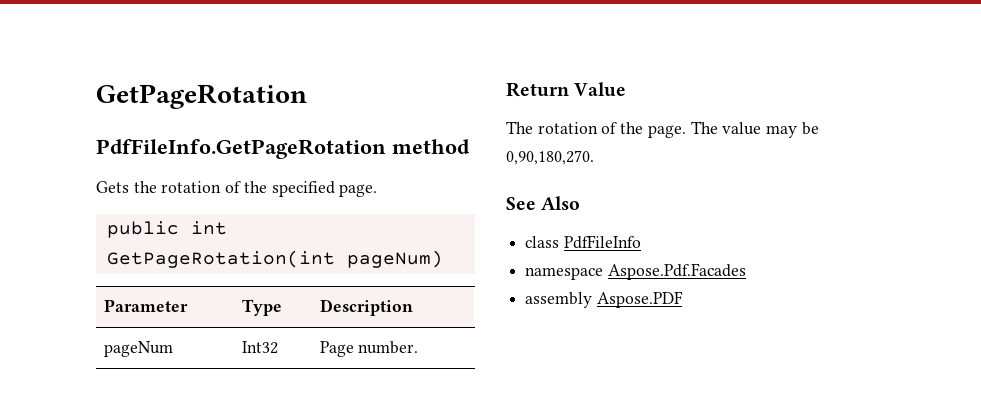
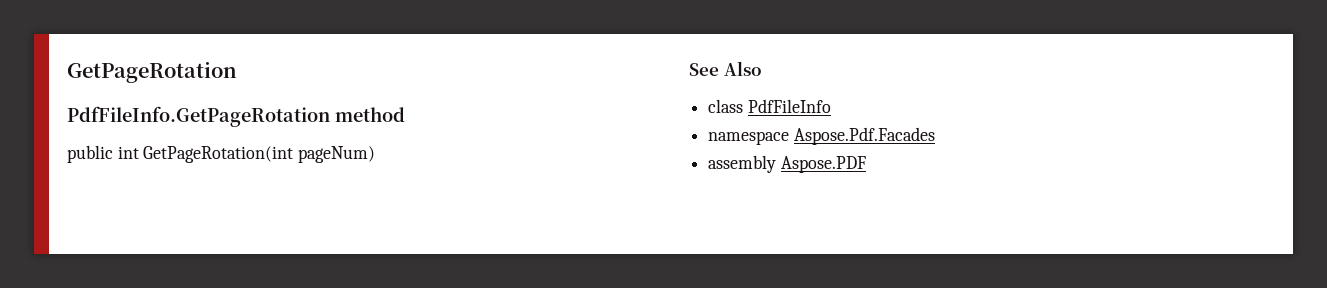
[96,181,378,197] [106,221,227,238] [106,250,443,268] [103,299,188,312] [241,299,282,316] [319,299,413,316] [103,341,173,357] [241,341,278,354] [319,341,419,357] [506,82,627,97] [506,121,819,138] [506,150,594,165] Gets the rotation of the specified page. // public int GetPageRotation(int pageNum) // Parameter | Type | Description // pageNum | Int32 | Page number. // Return Value // The rotation of the page. The value may be 0,90,180,270. -> [67,145,376,163] public int GetPageRotation(int pageNum)

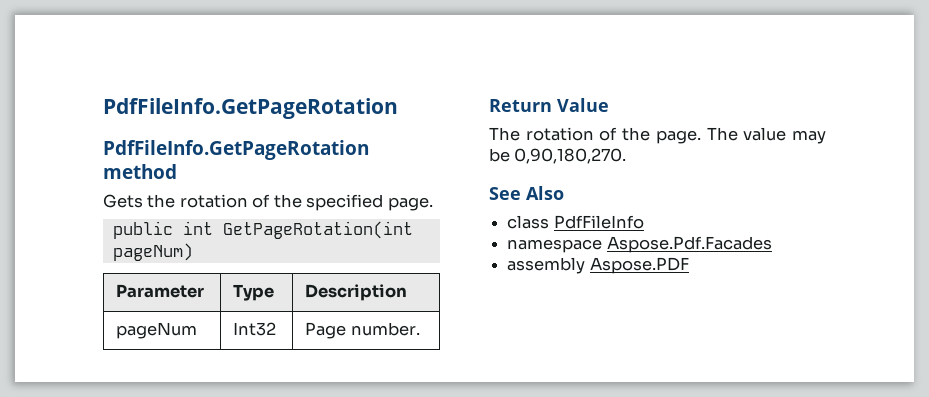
[67,62,237,83] GetPageRotation -> [103,98,398,119] PdfFileInfo.GetPageRotation
[67,145,376,163] public int GetPageRotation(int pageNum) -> [103,194,433,211] [112,221,413,239] [112,243,193,261] [116,284,205,298] [233,284,275,301] [305,284,408,301] [116,322,198,339] [233,322,277,336] [305,322,420,339] [489,98,609,112] [489,127,826,144] [489,148,627,164] Gets the rotation of the specified page. // public int GetPageRotation(int pageNum) // Parameter | Type | Description // pageNum | Int32 | Page number. // Return Value // The rotation of the page. The value may be 0,90,180,270.

